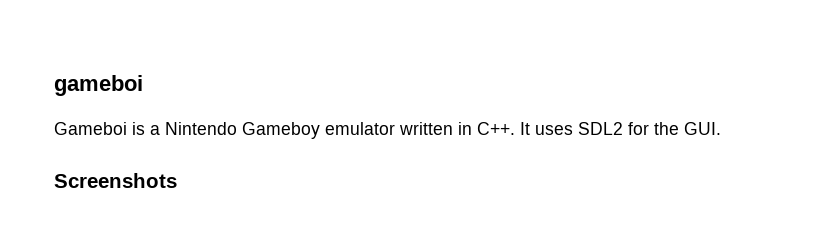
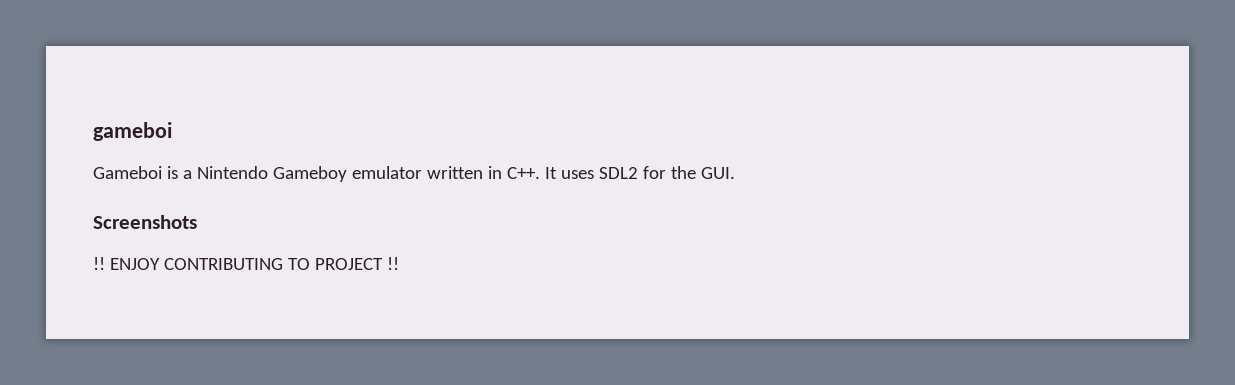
(177, 180) none -> [93,257,399,270] // !! ENJOY CONTRIBUTING TO PROJECT !!

